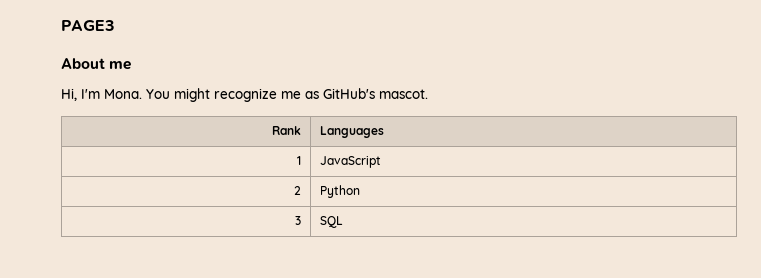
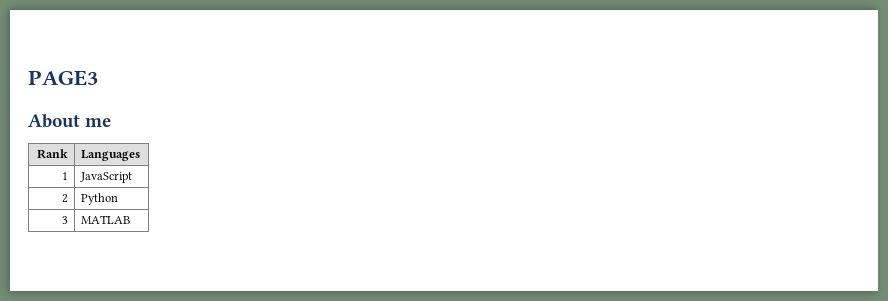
[61,88,428,102] // Hi, I'm Mona. You might recognize me as GitHub's mascot. -> (112, 122) none
[319,216,343,228] SQL -> [81,215,131,224] MATLAB

